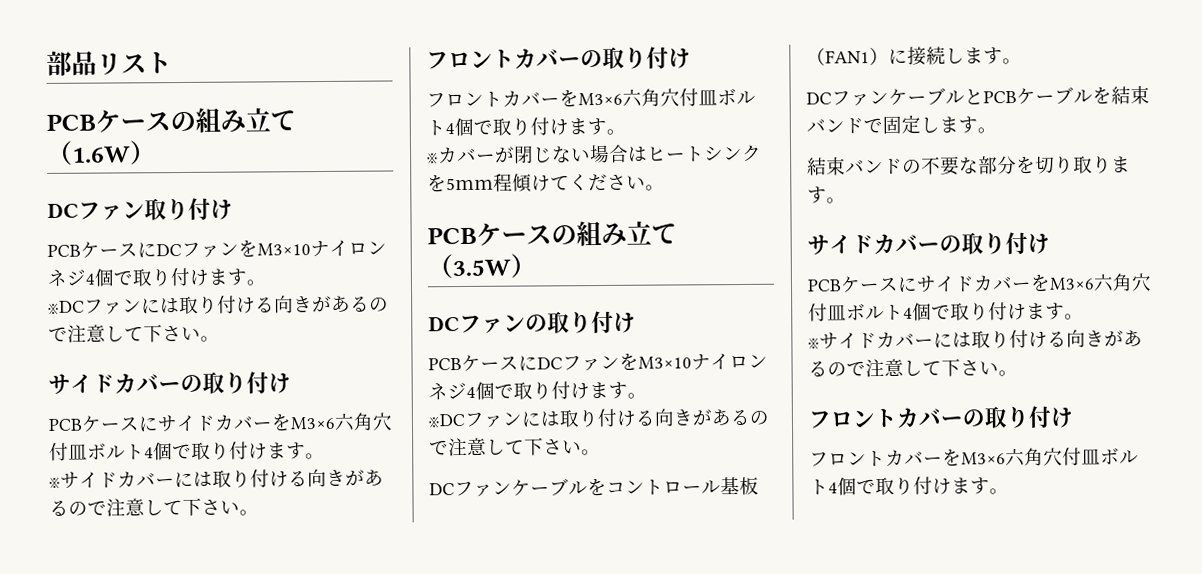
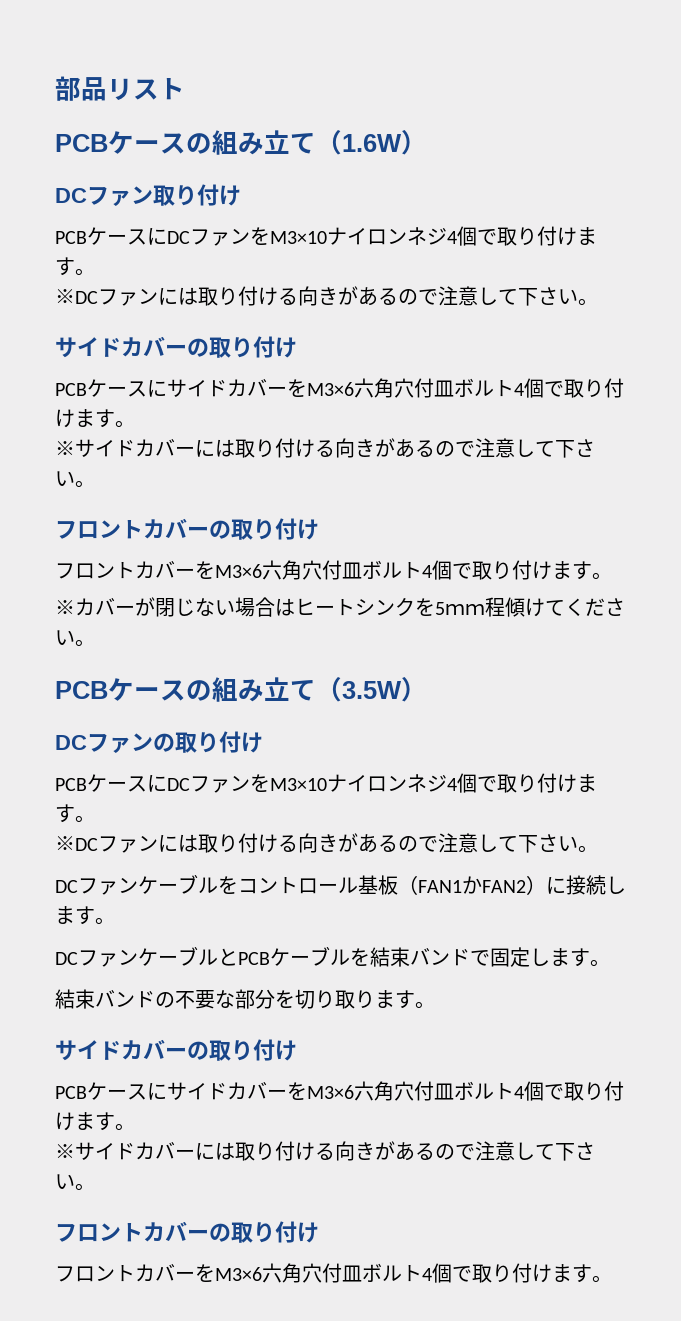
(870, 57) none -> [462,876,526,894] かFAN2

